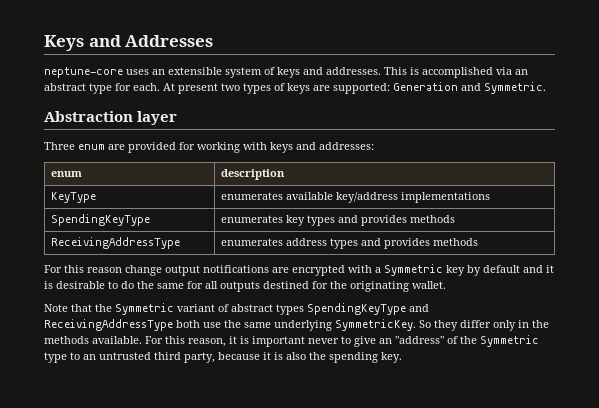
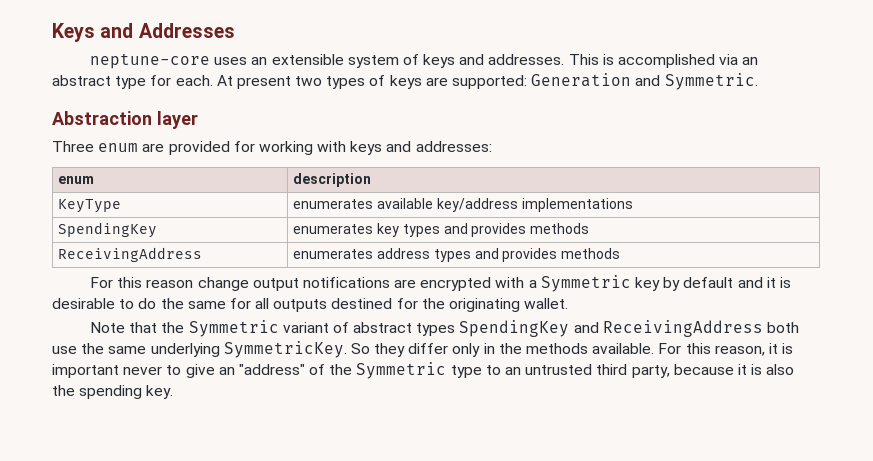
[51,214,151,226] SpendingKeyType -> [58,222,158,238] SpendingKey
[51,237,181,249] ReceivingAddressType -> [58,247,203,262] ReceivingAddress
[307,303,429,315] [44,319,173,331] SpendingKeyType and ReceivingAddressType -> [459,320,763,337] SpendingKey and ReceivingAddress

